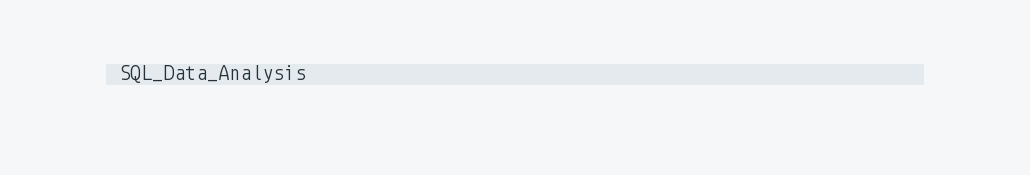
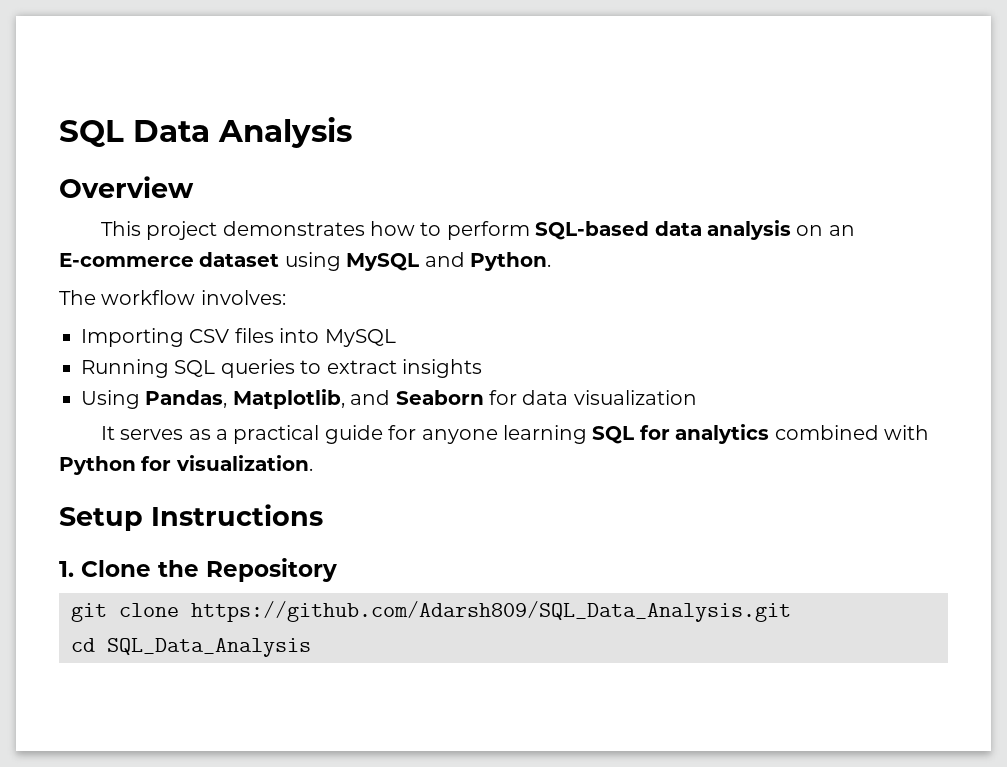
(118, 74) none -> [59,117,352,148] [59,176,194,198] [100,220,855,240] [59,252,551,271] [59,290,286,305] [81,328,396,347] [81,359,482,378] [81,389,697,409] [100,424,930,444] [59,455,313,475] [59,504,323,531] [59,558,337,582] [71,601,791,622] [71,638,95,652] SQL Data Analysis // Overview // This project demonstrates how to perform SQL-based data analysis on an E-commerce dataset using MySQL and Python. // The workflow involves: // Importing CSV files into MySQL // Running SQL queries to extract insights // Using Pandas, Matplotlib, and Seaborn for data visualization // It serves as a practical guide for anyone learning SQL for analytics combined with Python for visualization. // Setup Instructions // 1. Clone the Repository // git clone https://github.com/Adarsh809/SQL_Data_Analysis.git // cd

